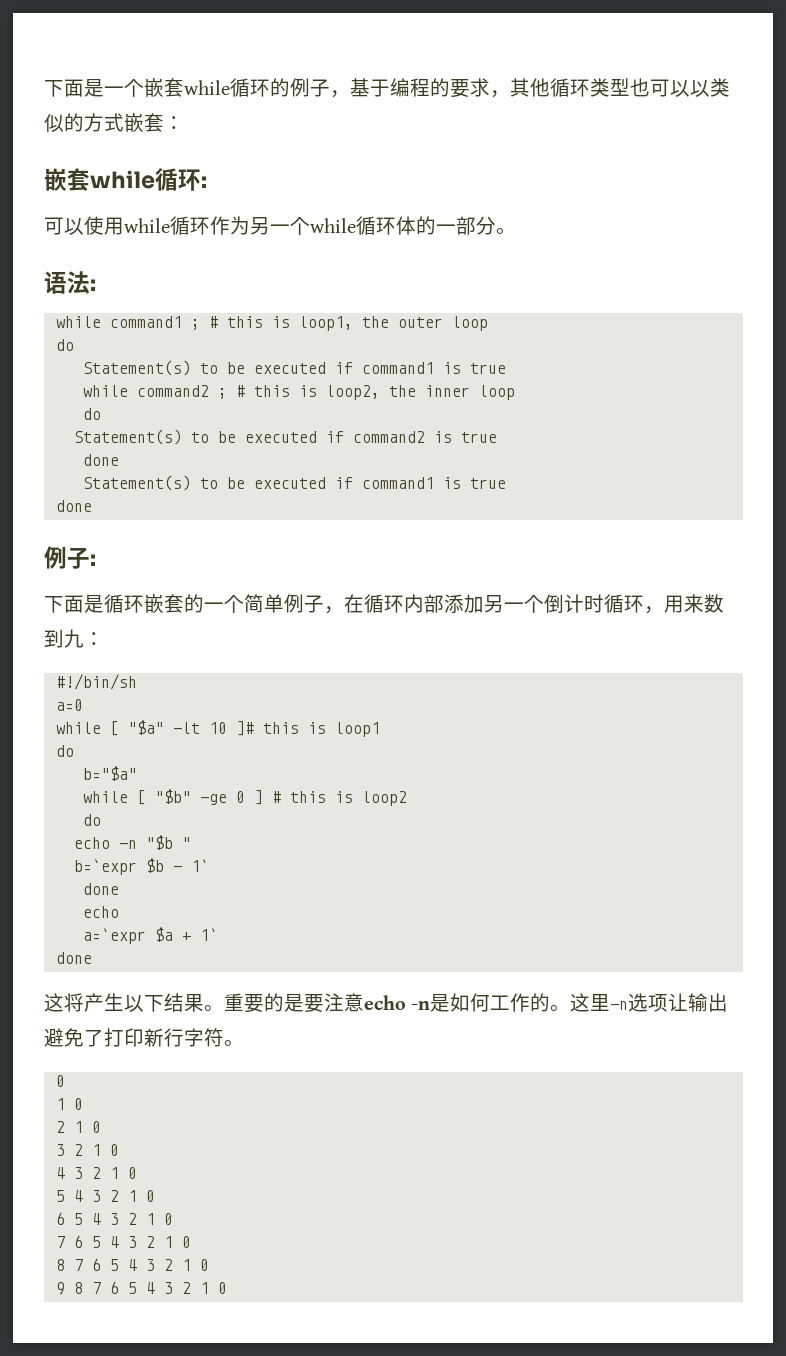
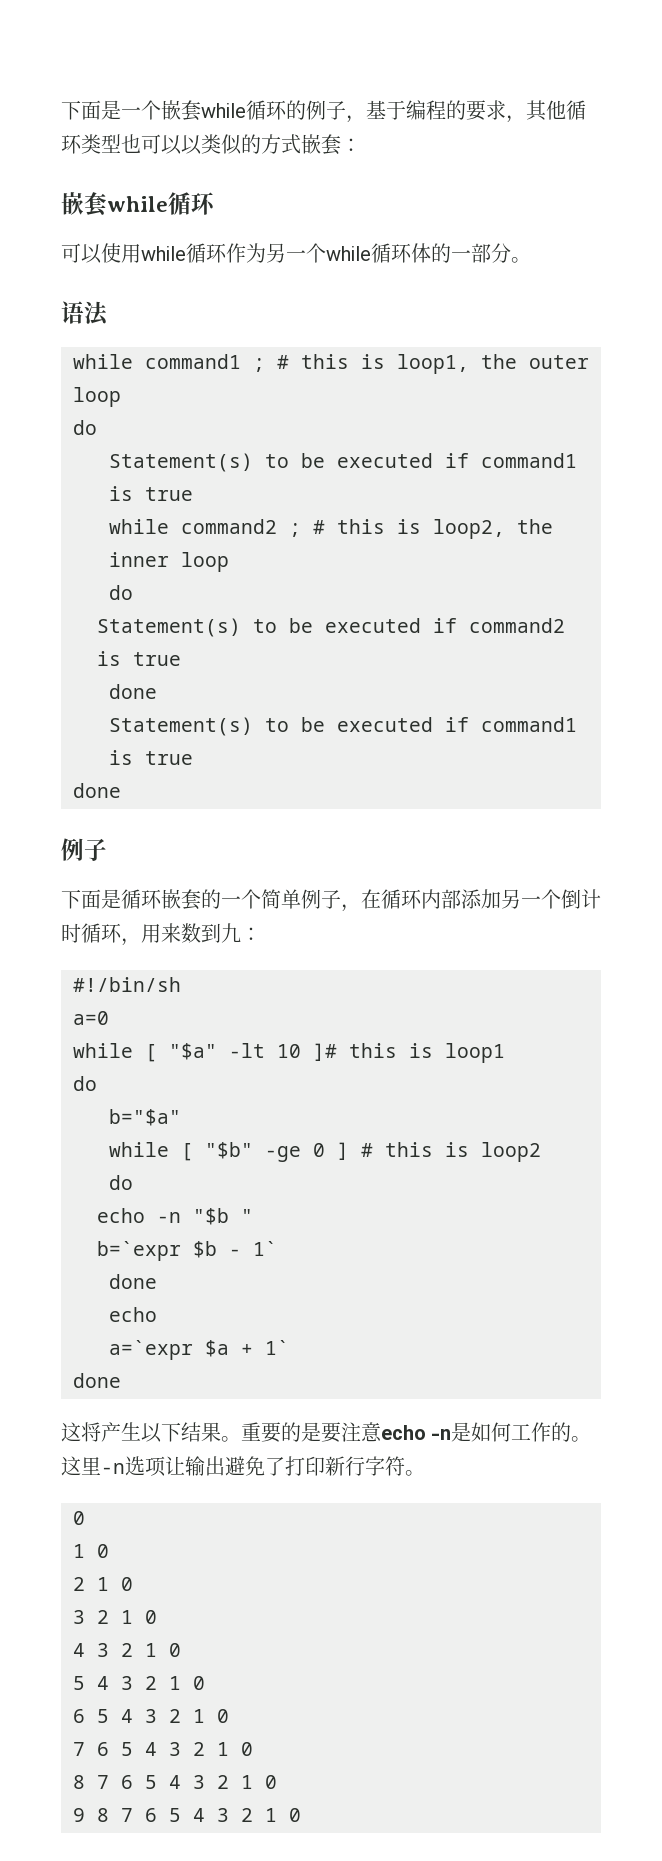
[201,176,207,188] : -> (215, 203) none
[90,279,96,291] : -> (109, 313) none
[90,554,96,566] : -> (107, 849) none

